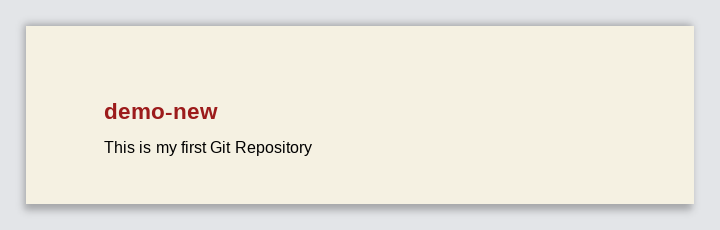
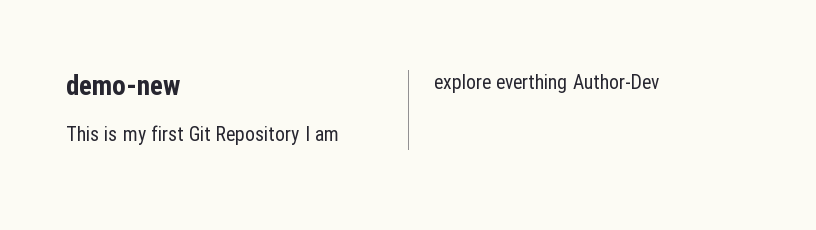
(312, 148) none -> [304,126,339,141] [434,74,659,93] I am explore everthing Author-Dev

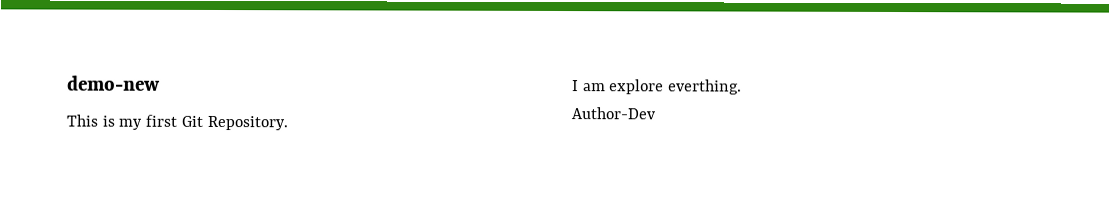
[216,126,300,145] Repository -> [206,115,288,131] Repository. //
[496,74,568,93] everthing -> [668,79,743,95] everthing. //

